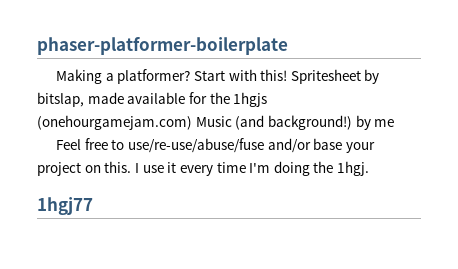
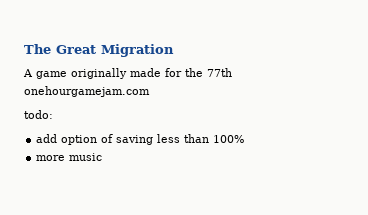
[37,37,288,55] [55,69,380,84] [37,92,268,107] [37,115,395,130] [55,138,375,153] [37,161,370,176] [37,197,93,215] phaser-platformer-boilerplate // Making a platformer? Start with this! Spritesheet by bitslap, made available for the 1hgjs (onehourgamejam.com) Music (and background!) by me // Feel free to use/re-use/abuse/fuse and/or base your project on this. I use it every time I'm doing the 1hgj. // 1hgj77 -> [24,44,174,57] [23,68,232,79] [24,86,150,97] [24,110,53,119] [36,134,245,145] [36,153,103,161] The Great Migration // A game originally made for the 77th onehourgamejam.com // todo: // add option of saving less than 100% // more music

